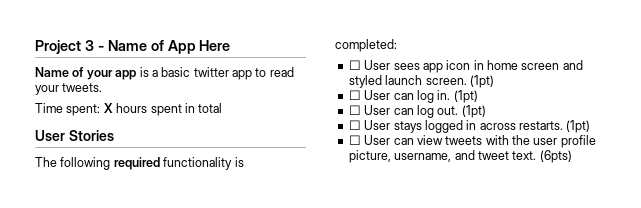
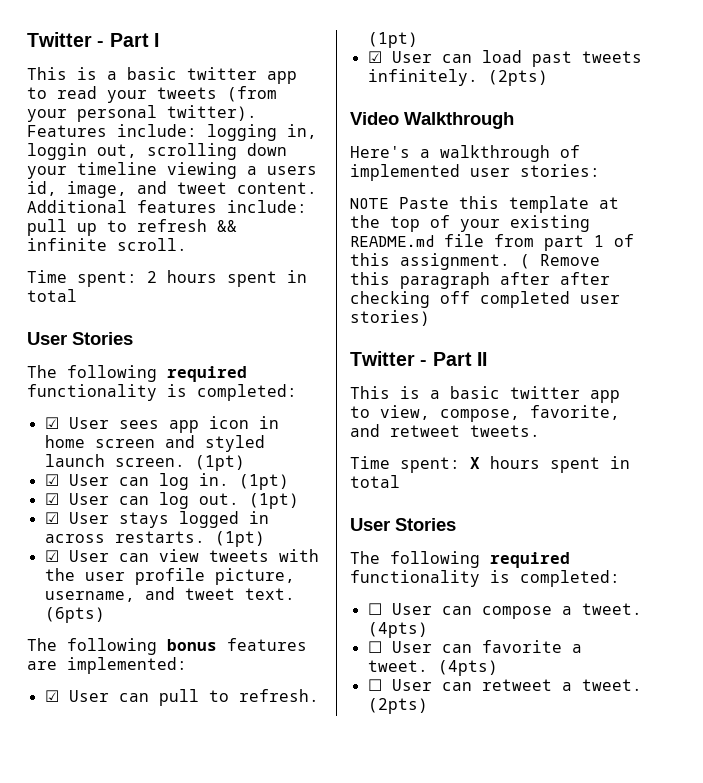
[35,40,231,54] [35,67,137,80] Project 3 - Name of App Here // Name of your app -> [27,32,159,47] [27,67,67,80] Twitter - Part I // This
(59, 90) none -> [157,86,277,102] [27,105,257,122] [27,124,317,141] [27,143,287,160] [27,162,317,179] [27,181,317,198] [27,200,307,213] [27,219,237,236] [27,238,187,251] [27,270,307,287] [27,289,77,302] [27,332,133,345] [27,365,247,382] [27,384,297,401] [44,416,279,433] [44,435,265,452] [44,454,245,471] [44,473,289,490] [44,492,299,509] [44,511,269,528] [44,531,265,547] [44,549,319,562] [44,568,295,585] [44,587,295,602] [44,607,105,623] [27,638,307,655] [27,657,187,674] [44,689,319,706] [367,32,418,48] [367,50,642,67] [367,69,548,86] [350,112,514,129] [350,145,580,162] [350,164,600,181] [350,196,619,213] [350,215,590,232] [350,234,634,251] [350,253,600,270] [350,272,610,289] [350,291,620,308] [350,310,430,326] [350,351,487,366] [350,386,620,403] [350,405,620,422] [350,424,460,437] tweets (from your personal twitter). Features include: logging in, loggin out, scrolling down your timeline viewing a users id, image, and tweet content. Additional features include: pull up to refresh && infinite scroll. // Time spent: 2 hours spent in total // User Stories // The following required functionality is completed: // ☑ User sees app icon in home screen and styled launch screen. (1pt) // ☑ User can log in. (1pt) // ☑ User can log out. (1pt) // ☑ User stays logged in across restarts. (1pt) // ☑ User can view tweets with the user profile picture, username, and tweet text. (6pts) // The following bonus features are implemented: // ☑ User can pull to refresh. (1pt) // ☑ User can load past tweets infinitely. (2pts) // Video Walkthrough // Here's a walkthrough of implemented user stories: // NOTE Paste this template at the top of your existing README.md file from part 1 of this assignment. ( Remove this paragraph after after checking off completed user stories) // Twitter - Part II // This is a basic twitter app to view, compose, favorite, and retweet
[393,60,583,73] [348,75,494,88] [348,90,478,103] [348,105,486,118] [348,120,591,133] [348,135,596,148] [348,150,572,163] sees app icon in home screen and styled launch screen. (1pt) // ☐ User can log in. (1pt) // ☐ User can log out. (1pt) // ☐ User stays logged in across restarts. (1pt) // ☐ User can view tweets with the user profile picture, username, and tweet text. (6pts) -> [441,603,642,619] [367,622,428,638] [367,640,582,653] [367,660,498,676] [367,679,642,691] [367,698,428,714] can compose a tweet. (4pts) // ☐ User can favorite a tweet. (4pts) // ☐ User can retweet a tweet. (2pts)

